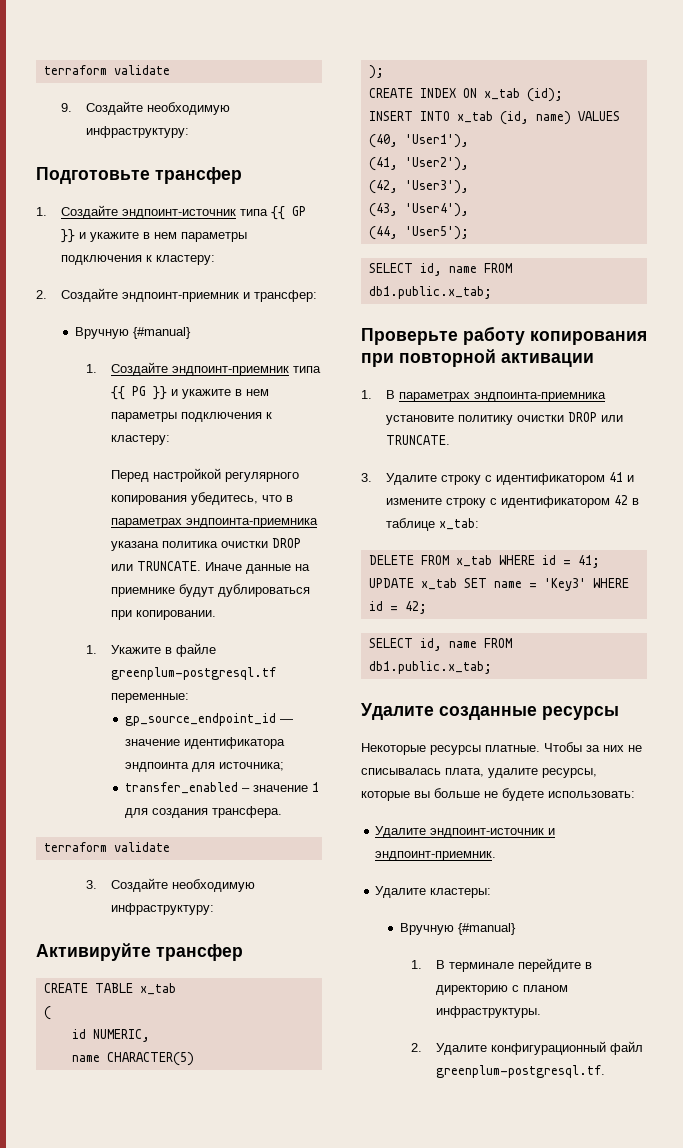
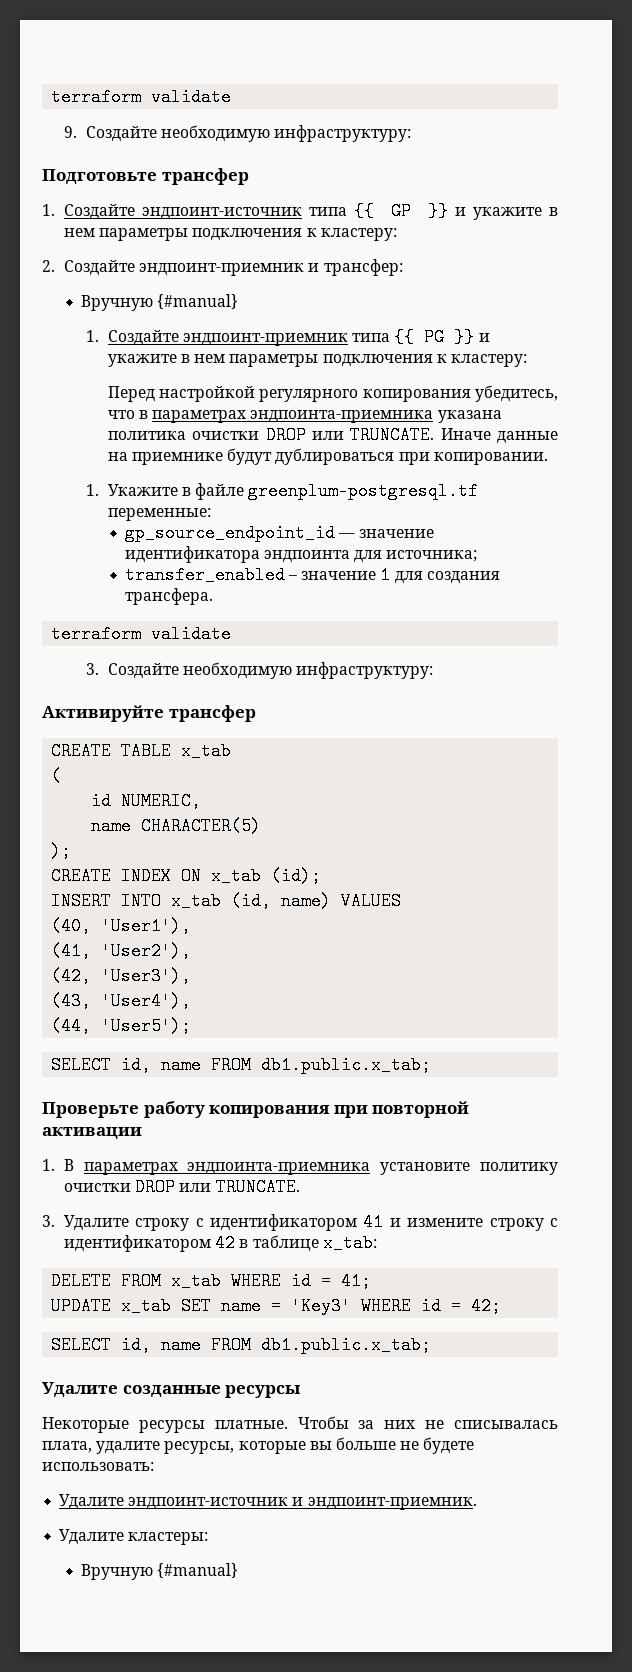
[410,958,592,972] [435,985,568,995] [435,1006,541,1018] [410,1041,643,1055] [435,1065,605,1078] // 1. В терминале перейдите в директорию с планом инфраструктуры. // 2. Удалите конфигурационный файл greenplum-postgresql.tf. -> (239, 1570) none

